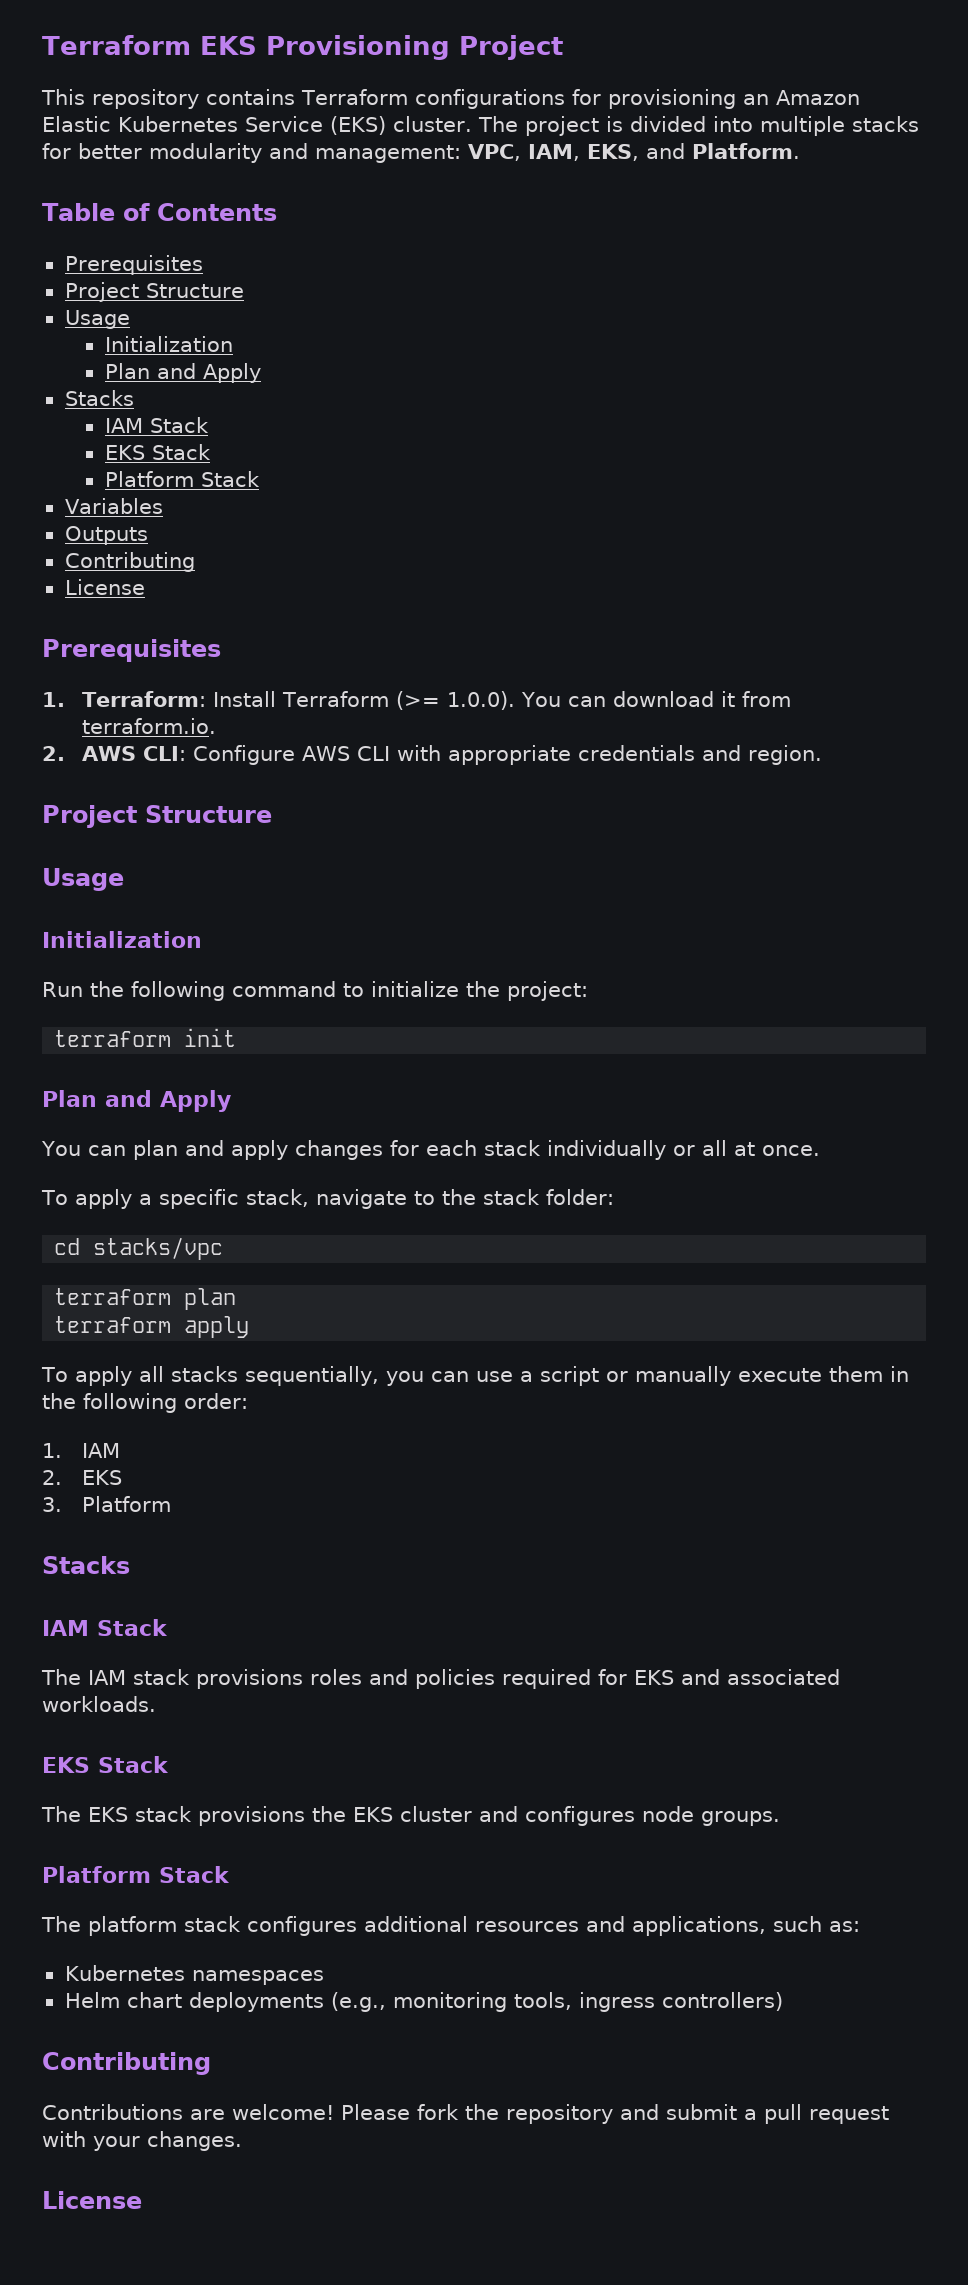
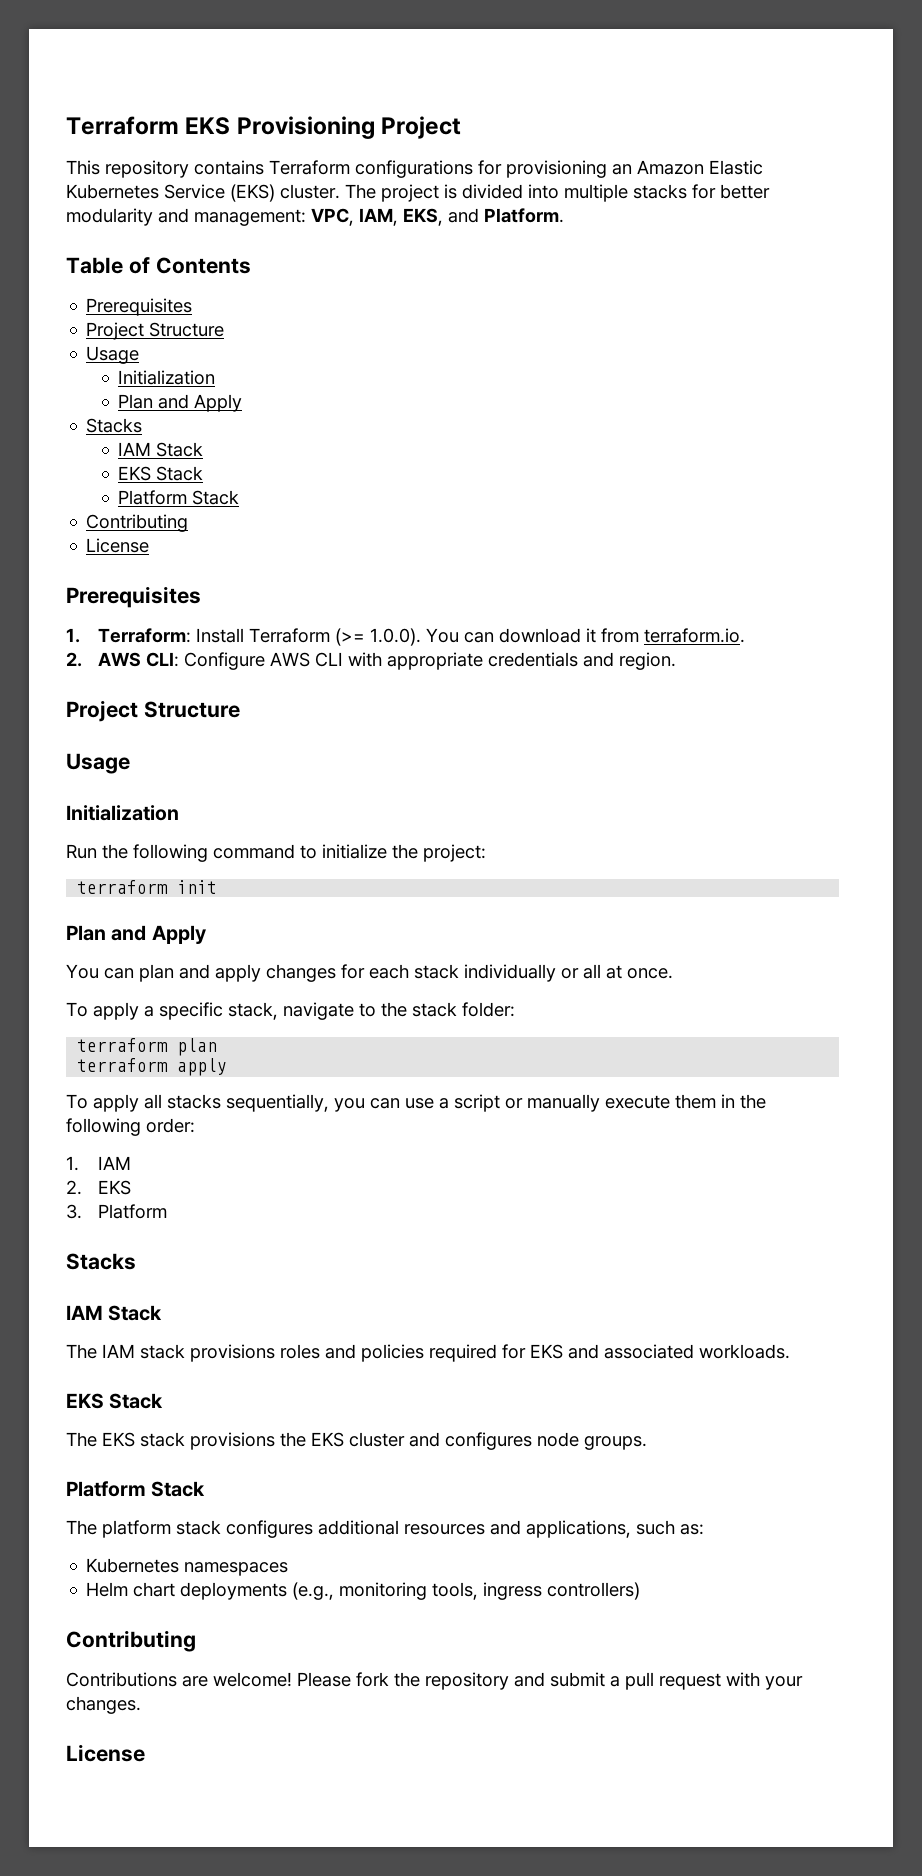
[64,498,163,514] [64,526,148,545] // Variables // Outputs -> (240, 497) none
[54,1237,224,1260] // cd stacks/vpc -> (515, 1009) none

